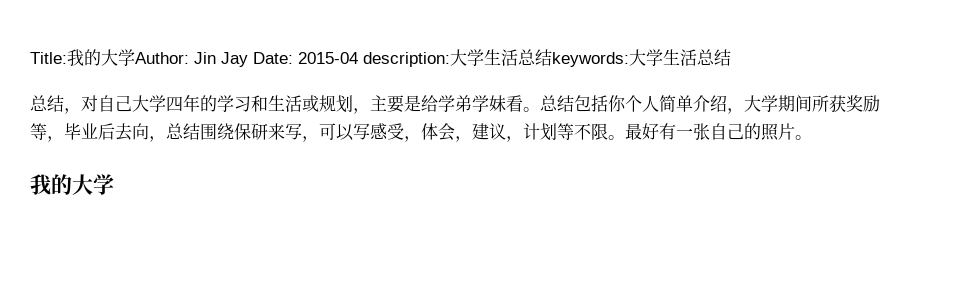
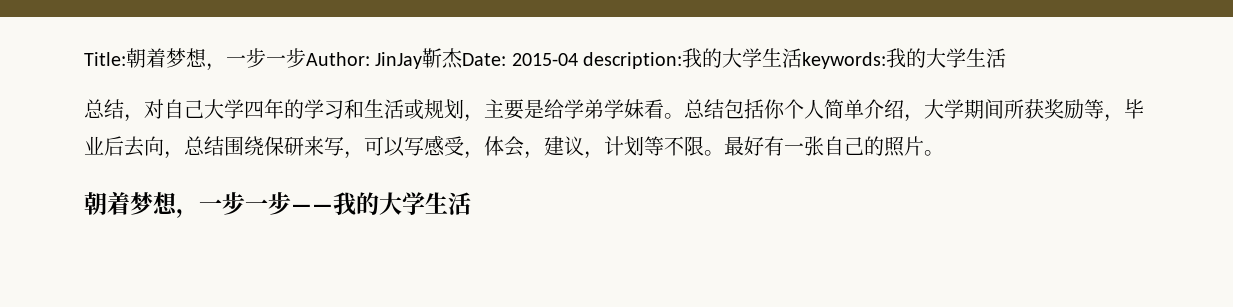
[67,49,731,67] 我的大学Author: Jin Jay Date: 2015-04 description:大学生活总结keywords:大学生活总结 -> [126,48,1007,71] 朝着梦想，一步一步Author: JinJay靳杰Date: 2015-04 description:我的大学生活keywords:我的大学生活
[30,174,114,195] 我的大学 -> [84,192,471,218] 朝着梦想，一步一步——我的大学生活

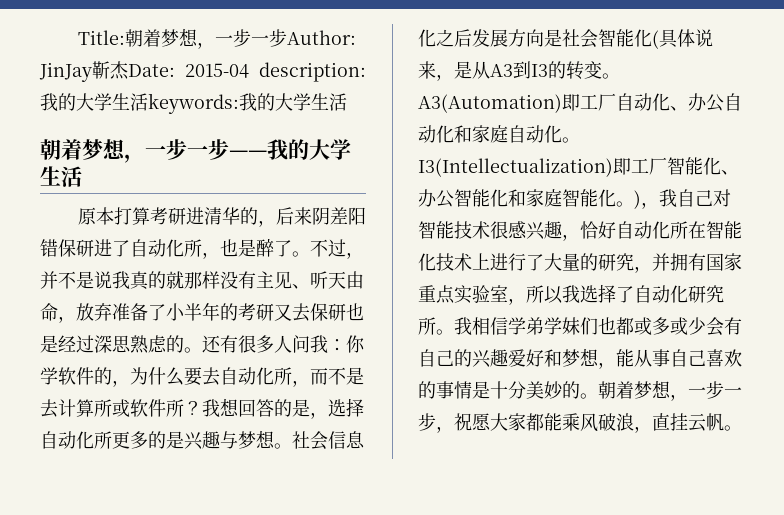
[84,99,1144,122] [84,135,944,159] // 总结，对自己大学四年的学习和生活或规划，主要是给学弟学妹看。总结包括你个人简单介绍，大学期间所获奖励等，毕业后去向，总结围绕保研来写，可以写感受，体会，建议，计划等不限。最好有一张自己的照片。 -> (347, 102) none
(471, 203) none -> [77,207,366,227] [40,239,364,259] [40,271,364,290] [40,302,364,323] [40,335,365,354] [40,367,364,387] [40,398,364,419] [40,430,365,450] [418,29,713,49] [418,61,620,81] [418,93,742,113] [418,125,580,143] [418,157,739,177] [418,189,731,209] [418,221,742,241] [418,253,742,273] [418,284,724,305] [418,317,742,336] [418,348,742,369] [418,380,742,401] [418,413,742,433] // 原本打算考研进清华的，后来阴差阳错保研进了自动化所，也是醉了。不过，并不是说我真的就那样没有主见、听天由命，放弃准备了小半年的考研又去保研也是经过深思熟虑的。还有很多人问我：你学软件的，为什么要去自动化所，而不是去计算所或软件所？我想回答的是，选择自动化所更多的是兴趣与梦想。社会信息化之后发展方向是社会智能化(具体说来，是从A3到I3的转变。A3(Automation)即工厂自动化、办公自动化和家庭自动化。I3(Intellectualization)即工厂智能化、办公智能化和家庭智能化。)，我自己对智能技术很感兴趣，恰好自动化所在智能化技术上进行了大量的研究，并拥有国家重点实验室，所以我选择了自动化研究所。我相信学弟学妹们也都或多或少会有自己的兴趣爱好和梦想，能从事自己喜欢的事情是十分美妙的。朝着梦想，一步一步，祝愿大家都能乘风破浪，直挂云帆。

